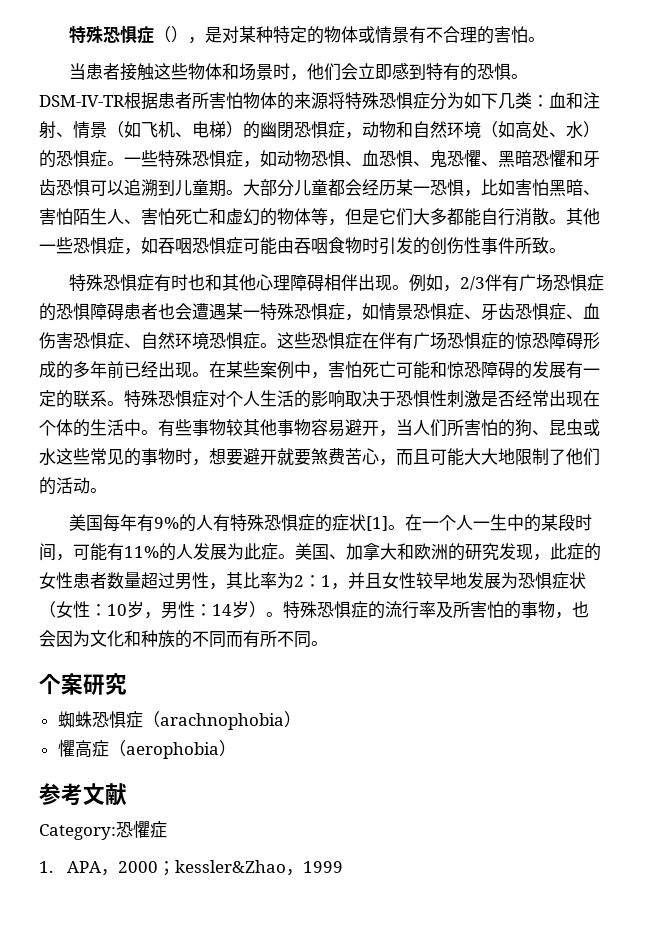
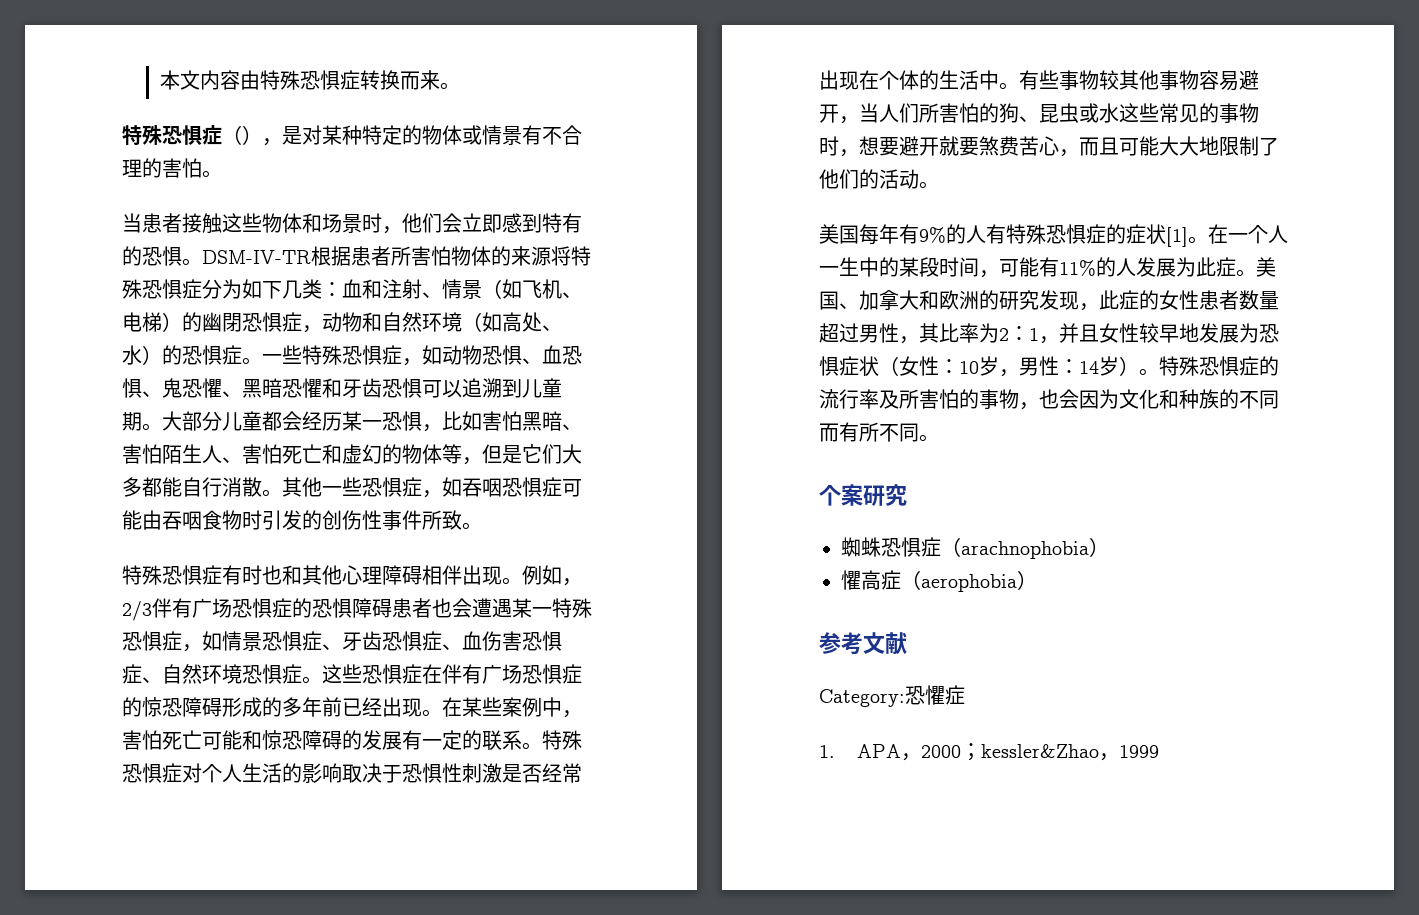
(68, 35) none -> [159,70,460,90] 本文内容由特殊恐惧症转换而来。 //

